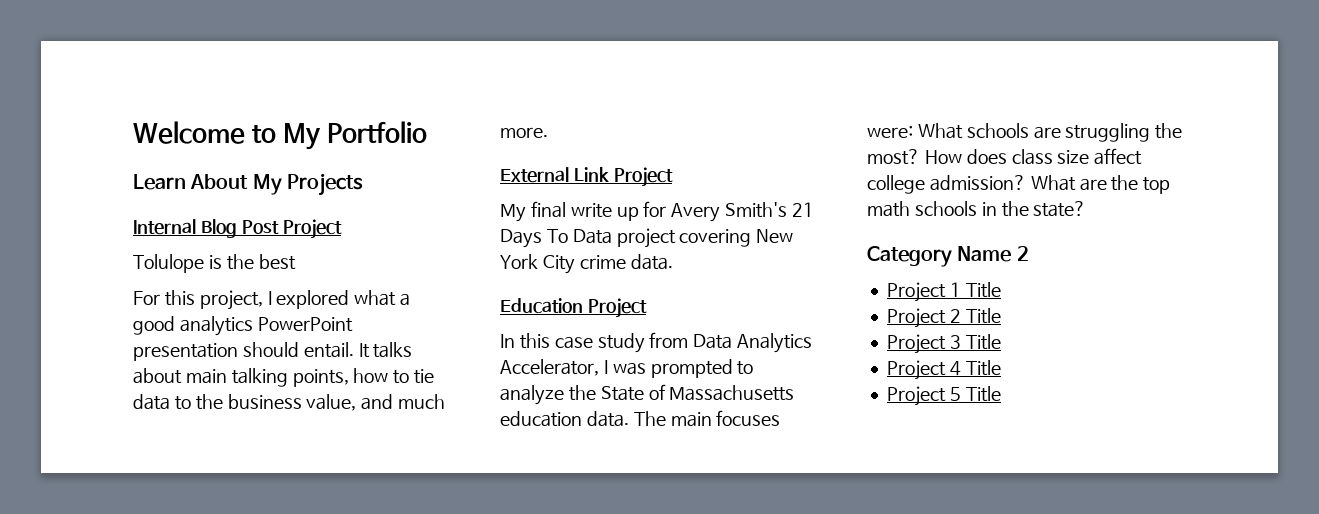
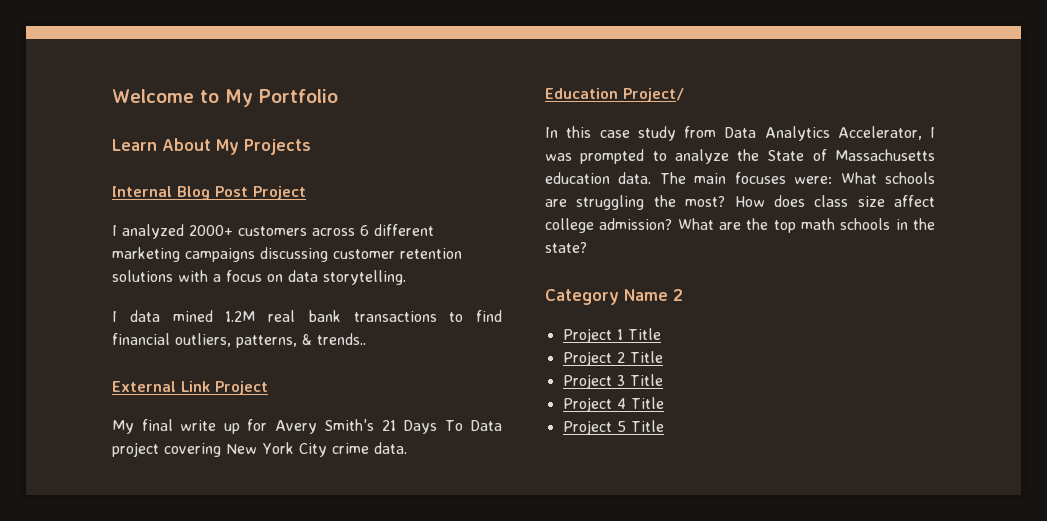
[133,254,296,273] [133,290,411,310] [133,316,353,336] [133,342,413,361] [133,368,435,387] [133,394,446,411] [500,127,548,138] Tolulope is the best // For this project, I explored what a good analytics PowerPoint presentation should entail. It talks about main talking points, how to tie data to the business value, and much more. -> [112,224,434,239] [112,247,462,262] [112,270,406,285] [112,310,502,322] [112,333,366,348] I analyzed 2000+ customers across 6 different marketing campaigns discussing customer retention solutions with a focus on data storytelling. // I data mined 1.2M real bank transactions to find financial outliers, patterns, & trends..
[587,298,647,318] Project -> [623,88,684,102] Project/

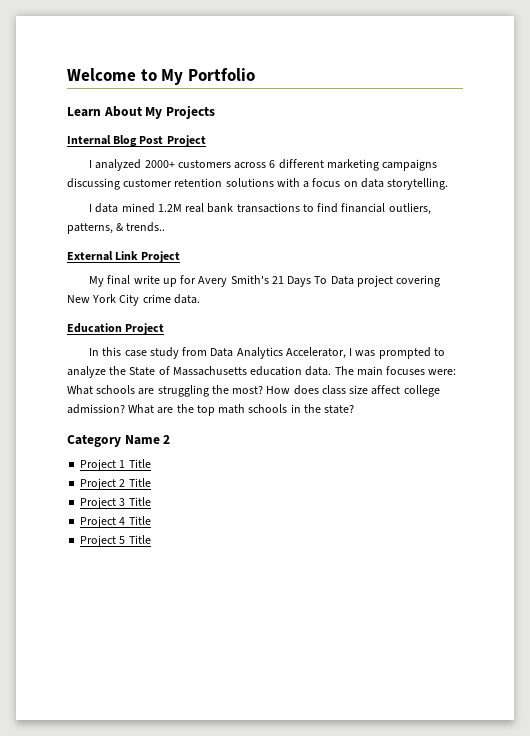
[623,88,684,102] Project/ -> [125,323,165,335] Project

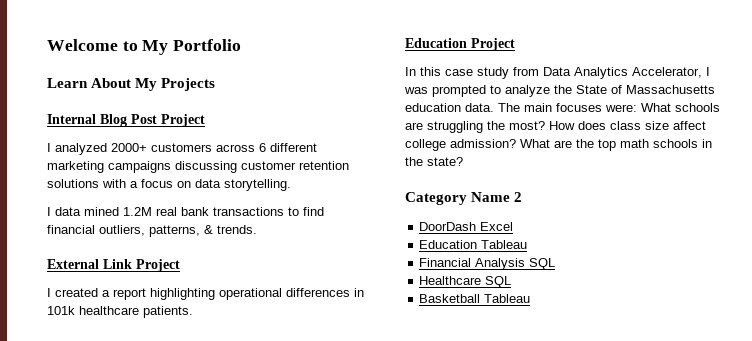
[126,222,166,232] trends.. -> [217,225,257,234] trends.
[89,275,441,287] [67,294,200,306] My final write up for Avery Smith's 21 Days To Data project covering New York City crime data. -> [47,288,364,300] [47,306,193,318] I created a report highlighting operational differences in 101k healthcare patients.
[80,459,151,471] [80,478,151,490] [80,497,151,509] [80,516,151,528] [80,535,151,547] Project 1 Title // Project 2 Title // Project 3 Title // Project 4 Title // Project 5 Title -> [419,222,514,231] [419,240,528,249] [419,258,556,270] [419,276,512,288] [419,294,531,303] DoorDash Excel // Education Tableau // Financial Analysis SQL // Healthcare SQL // Basketball Tableau

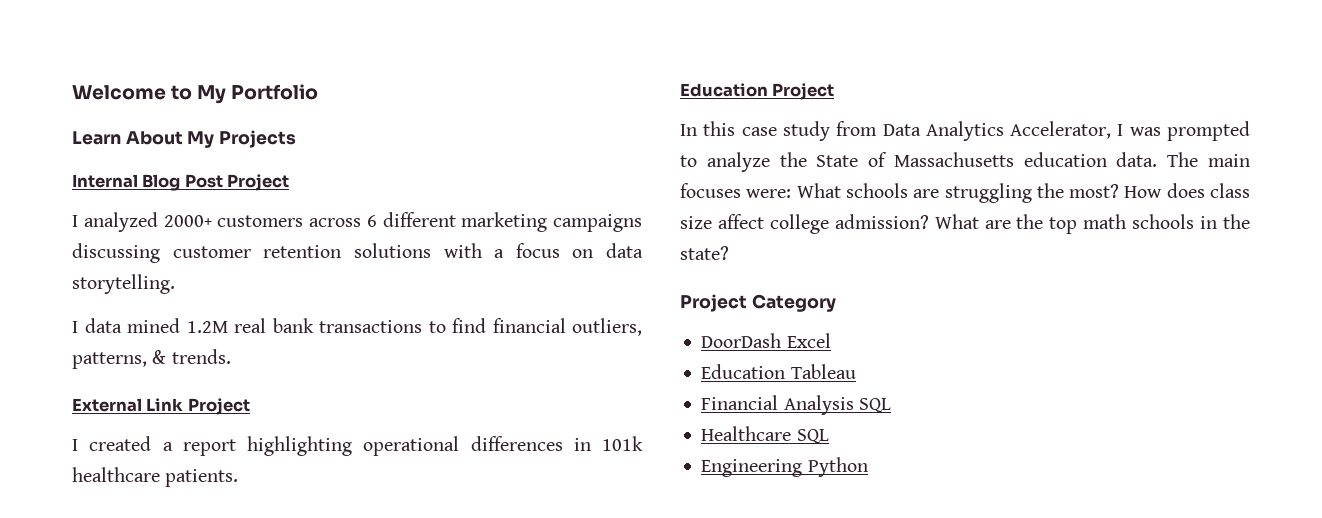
(463, 161) none -> [680,294,747,312] Project
[471,192,523,202] Name 2 -> (836, 303) none
[419,294,531,303] Basketball Tableau -> [701,457,868,477] Engineering Python

